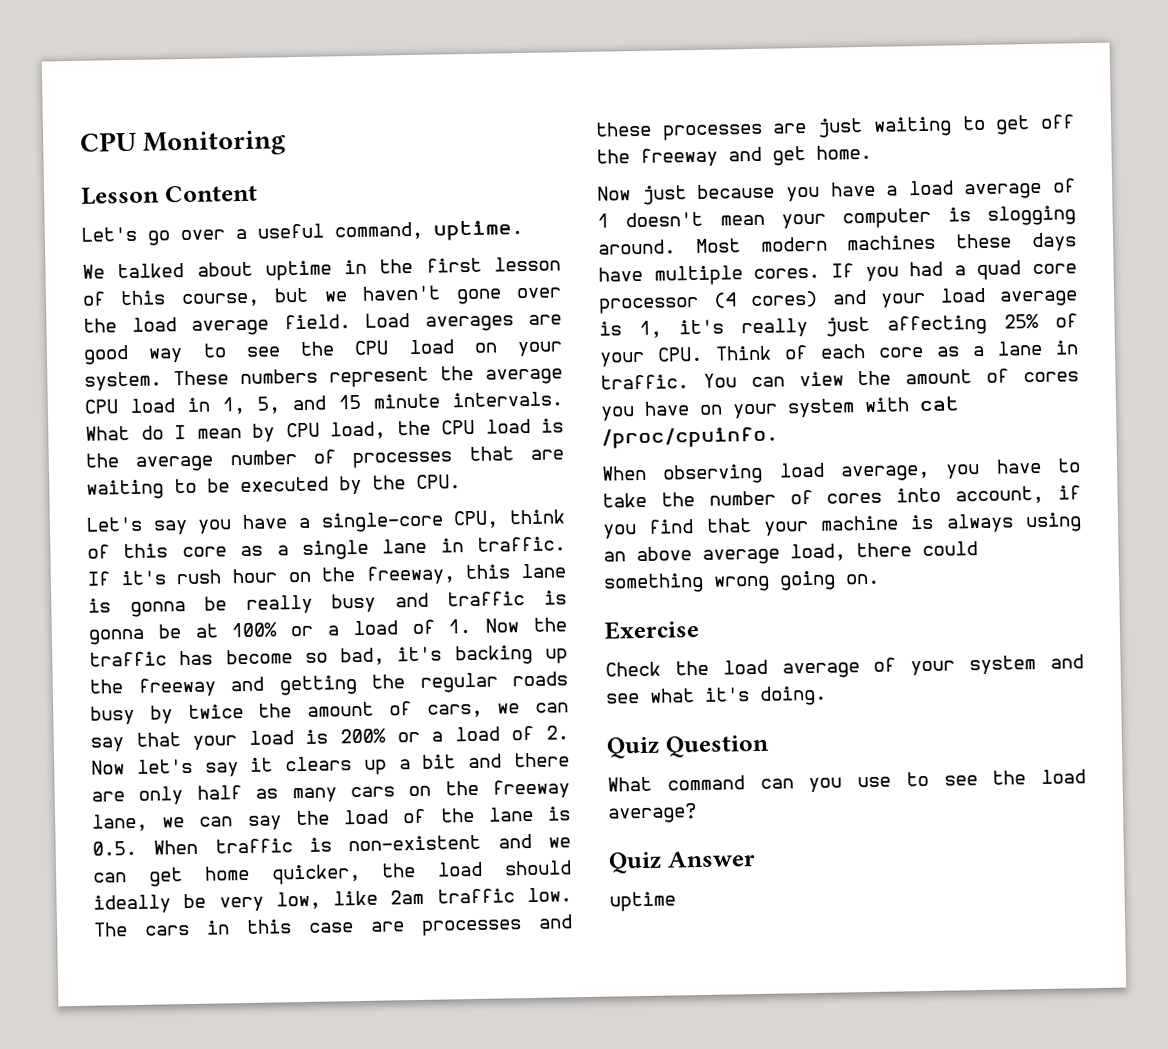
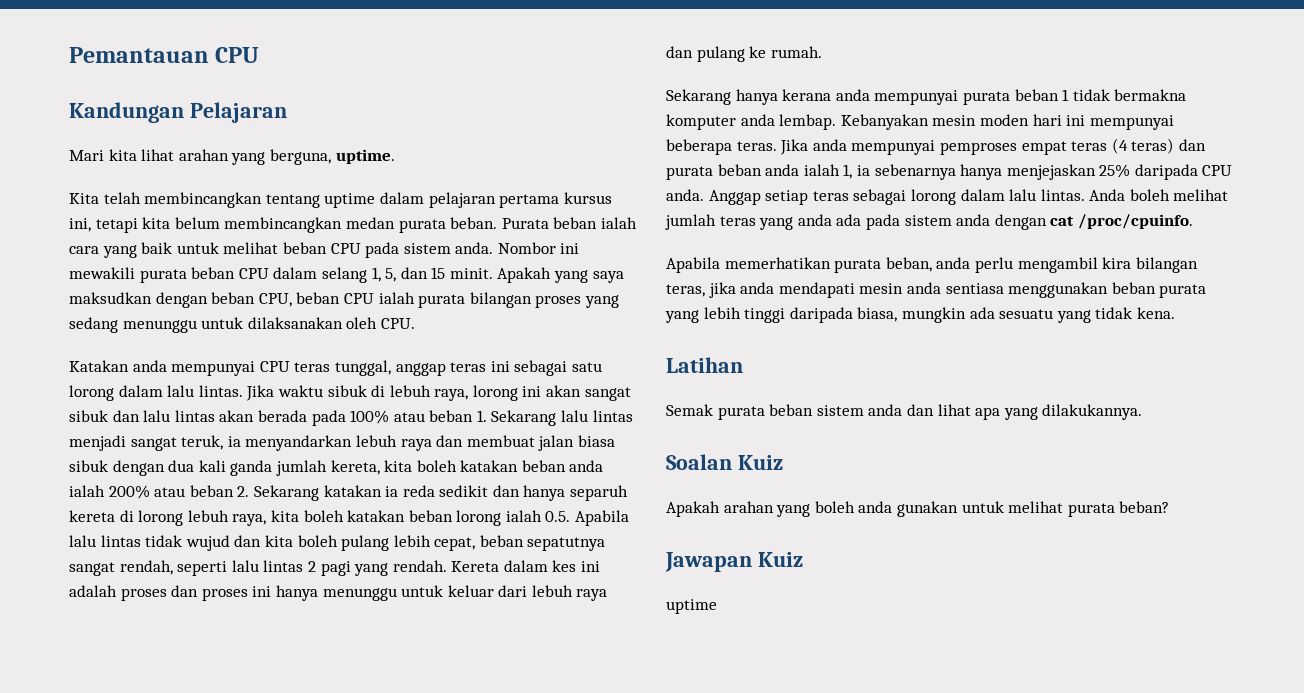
[80,130,287,157] [80,184,258,205] [81,220,523,246] [82,256,561,281] [82,285,561,308] [83,313,562,336] [83,339,563,365] [84,365,563,391] [84,391,563,415] [85,418,564,442] [85,446,564,472] [86,474,461,500] [86,509,565,535] [87,536,566,560] [87,563,566,586] [88,590,567,618] [88,617,567,645] [89,644,568,667] [89,671,568,697] [90,701,569,725] [90,725,570,752] [91,752,570,777] [91,779,570,805] [92,806,571,832] [92,833,571,856] [93,860,572,887] [93,887,572,914] [93,914,573,937] [595,114,1075,141] [596,144,872,167] [597,178,1076,205] [597,205,1076,229] [597,232,1077,255] [598,260,1077,286] [599,287,1078,314] [599,313,1078,338] [599,340,1079,367] [600,368,1079,390] [600,396,960,421] [601,425,778,449] [601,458,1081,485] [602,485,1081,508] [603,512,1082,539] [603,541,978,565] [603,570,880,594] [604,619,700,640] [605,654,1084,679] [605,685,827,706] [606,734,770,759] [607,769,1086,793] [607,803,697,824] [608,850,756,874] CPU Monitoring // Lesson Content // Let's go over a useful command, uptime. // We talked about uptime in the first lesson of this course, but we haven't gone over the load average field. Load averages are good way to see the CPU load on your system. These numbers represent the average CPU load in 1, 5, and 15 minute intervals. What do I mean by CPU load, the CPU load is the average number of processes that are waiting to be executed by the CPU. // Let's say you have a single-core CPU, think of this core as a single lane in traffic. If it's rush hour on the freeway, this lane is gonna be really busy and traffic is gonna be at 100% or a load of 1. Now the traffic has become so bad, it's backing up the freeway and getting the regular roads busy by twice the amount of cars, we can say that your load is 200% or a load of 2. Now let's say it clears up a bit and there are only half as many cars on the freeway lane, we can say the load of the lane is 0.5. When traffic is non-existent and we can get home quicker, the load should ideally be very low, like 2am traffic low. The cars in this case are processes and these processes are just waiting to get off the freeway and get home. // Now just because you have a load average of 1 doesn't mean your computer is slogging around. Most modern machines these days have multiple cores. If you had a quad core processor (4 cores) and your load average is 1, it's really just affecting 25% of your CPU. Think of each core as a lane in traffic. You can view the amount of cores you have on your system with cat /proc/cpuinfo. // When observing load average, you have to take the number of cores into account, if you find that your machine is always using an above average load, there could something wrong going on. // Exercise // Check the load average of your system and see what it's doing. // Quiz Question // What command can you use to see the load average? // Quiz Answer -> [69,47,260,63] [69,102,287,123] [69,149,395,165] [69,192,612,208] [69,217,637,233] [69,242,580,258] [69,267,624,283] [69,292,619,308] [69,317,415,333] [69,360,602,376] [69,385,631,401] [69,410,633,426] [69,435,615,451] [69,460,604,476] [69,485,629,501] [69,510,630,526] [69,535,606,551] [69,560,601,576] [69,585,608,601] [666,46,822,62] [666,89,1187,105] [666,114,1174,130] [666,138,1206,155] [666,164,1233,180] [666,189,1229,205] [665,214,1193,230] [666,257,1198,273] [666,282,1207,298] [665,307,1175,323] [666,357,743,373] [666,404,1143,420] [666,454,783,470] [666,501,1170,517] [665,552,803,572] Pemantauan CPU // Kandungan Pelajaran // Mari kita lihat arahan yang berguna, uptime. // Kita telah membincangkan tentang uptime dalam pelajaran pertama kursus ini, tetapi kita belum membincangkan medan purata beban. Purata beban ialah cara yang baik untuk melihat beban CPU pada sistem anda. Nombor ini mewakili purata beban CPU dalam selang 1, 5, dan 15 minit. Apakah yang saya maksudkan dengan beban CPU, beban CPU ialah purata bilangan proses yang sedang menunggu untuk dilaksanakan oleh CPU. // Katakan anda mempunyai CPU teras tunggal, anggap teras ini sebagai satu lorong dalam lalu lintas. Jika waktu sibuk di lebuh raya, lorong ini akan sangat sibuk dan lalu lintas akan berada pada 100% atau beban 1. Sekarang lalu lintas menjadi sangat teruk, ia menyandarkan lebuh raya dan membuat jalan biasa sibuk dengan dua kali ganda jumlah kereta, kita boleh katakan beban anda ialah 200% atau beban 2. Sekarang katakan ia reda sedikit dan hanya separuh kereta di lorong lebuh raya, kita boleh katakan beban lorong ialah 0.5. Apabila lalu lintas tidak wujud dan kita boleh pulang lebih cepat, beban sepatutnya sangat rendah, seperti lalu lintas 2 pagi yang rendah. Kereta dalam kes ini adalah proses dan proses ini hanya menunggu untuk keluar dari lebuh raya dan pulang ke rumah. // Sekarang hanya kerana anda mempunyai purata beban 1 tidak bermakna komputer anda lembap. Kebanyakan mesin moden hari ini mempunyai beberapa teras. Jika anda mempunyai pemproses empat teras (4 teras) dan purata beban anda ialah 1, ia sebenarnya hanya menjejaskan 25% daripada CPU anda. Anggap setiap teras sebagai lorong dalam lalu lintas. Anda boleh melihat jumlah teras yang anda ada pada sistem anda dengan cat /proc/cpuinfo. // Apabila memerhatikan purata beban, anda perlu mengambil kira bilangan teras, jika anda mendapati mesin anda sentiasa menggunakan beban purata yang lebih tinggi daripada biasa, mungkin ada sesuatu yang tidak kena. // Latihan // Semak purata beban sistem anda dan lihat apa yang dilakukannya. // Soalan Kuiz // Apakah arahan yang boleh anda gunakan untuk melihat purata beban? // Jawapan Kuiz

